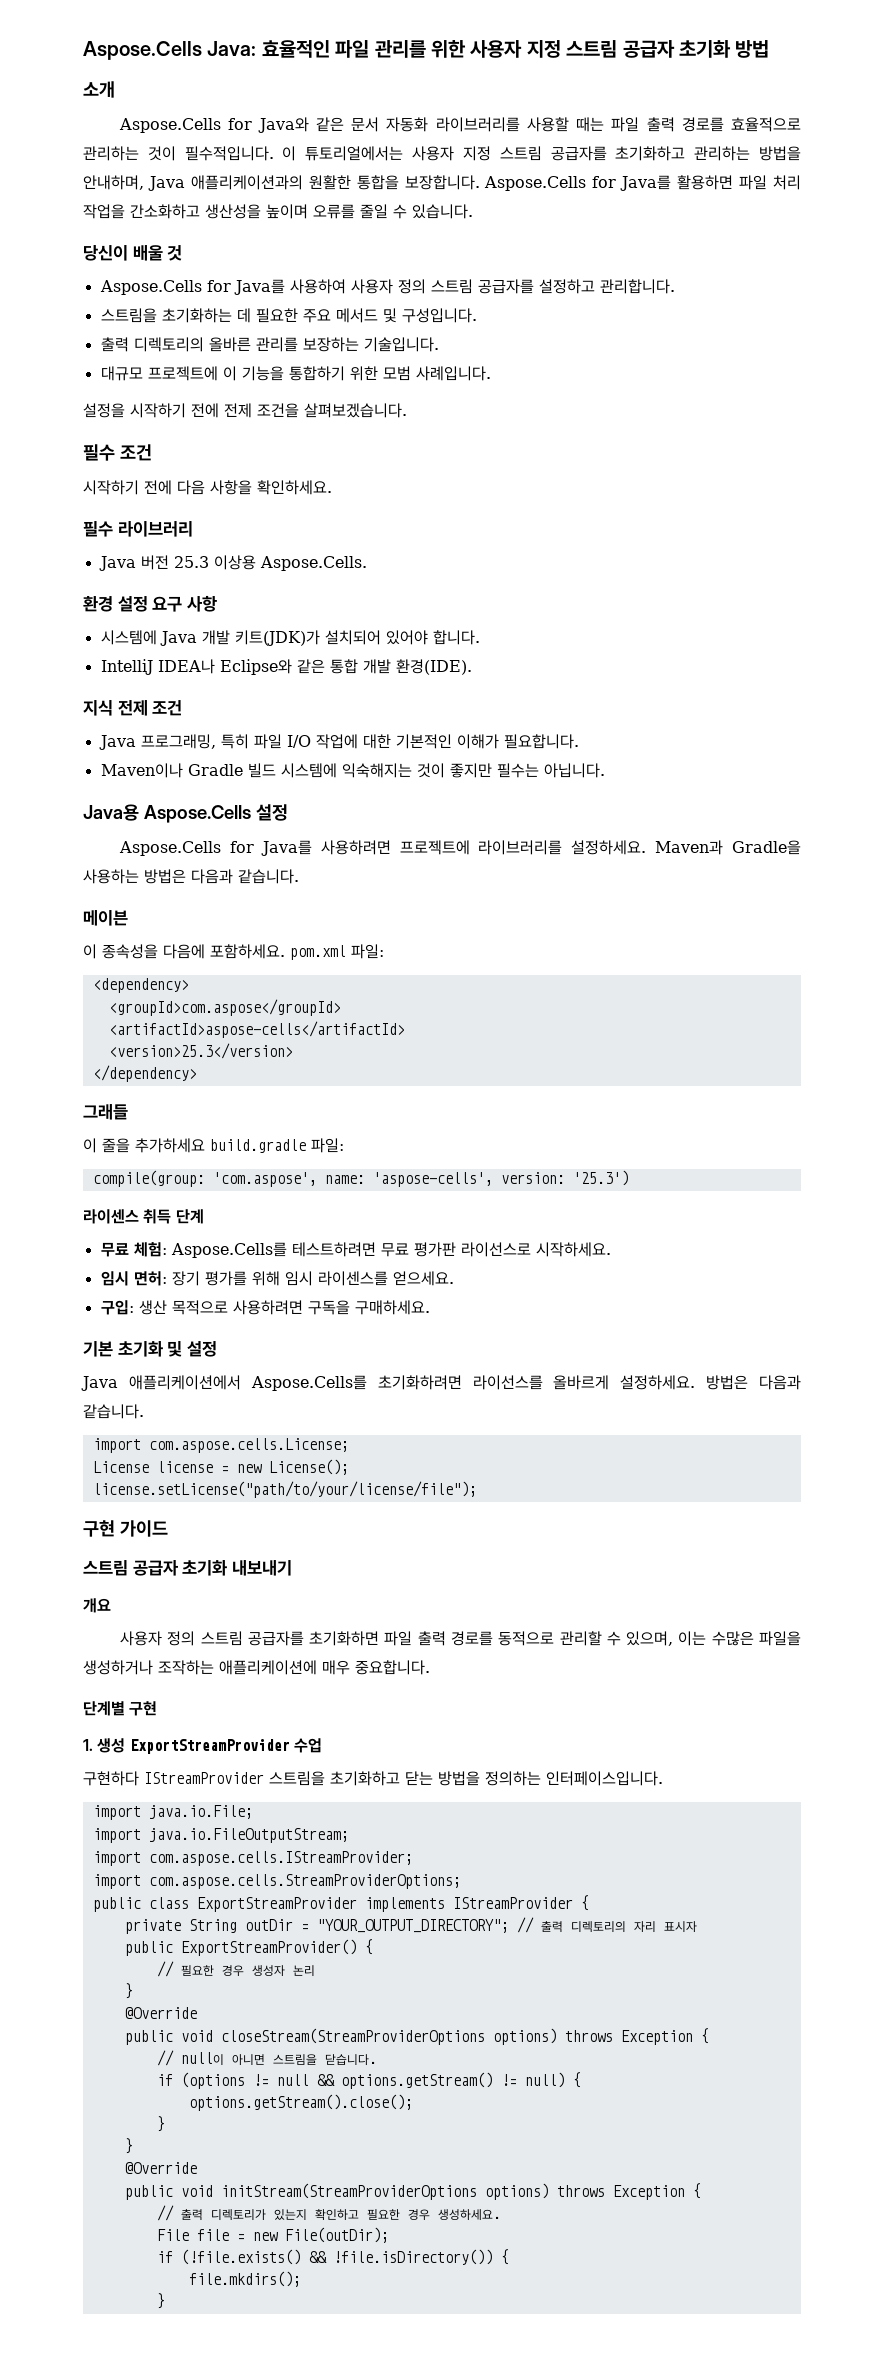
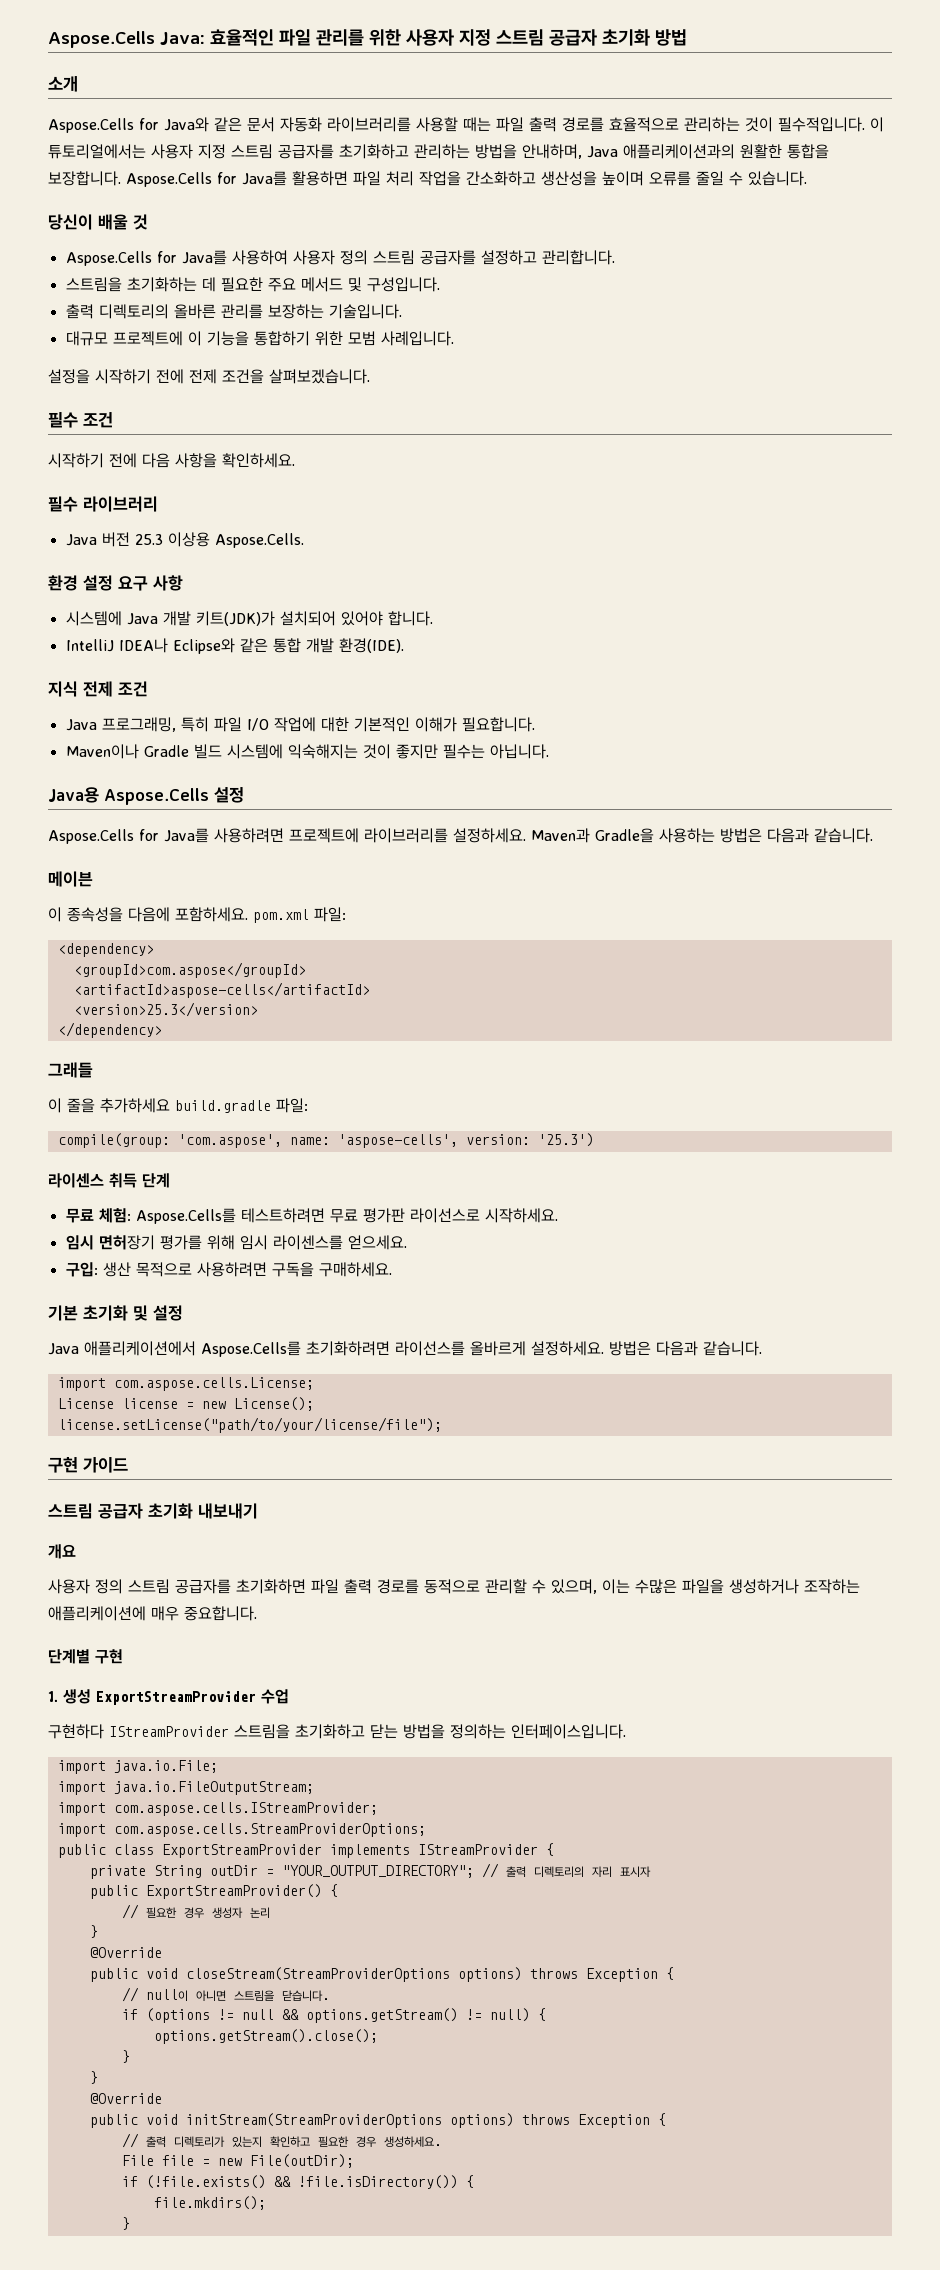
[133,1271,200,1286] 면허: 장기 -> [98,1235,155,1250] 면허장기

